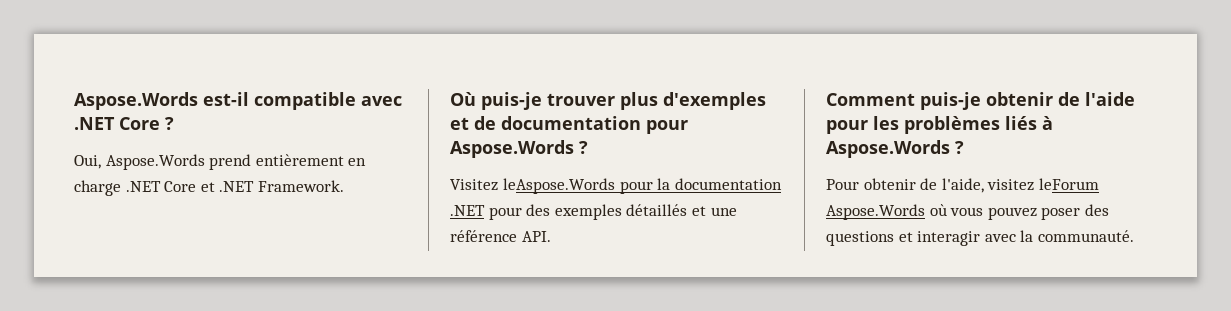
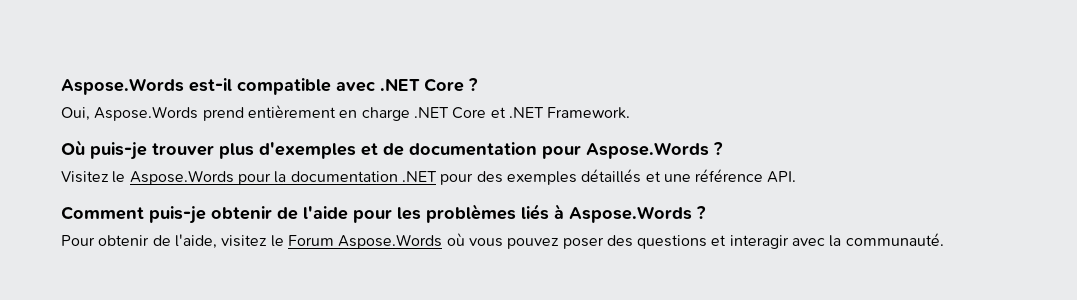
[502,178,615,194] leAspose.Words -> [112,170,234,185] le Aspose.Words
[1038,178,1099,190] leForum -> [270,235,334,247] le Forum

